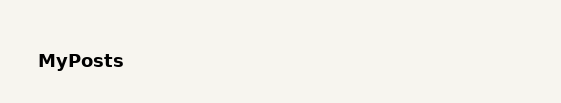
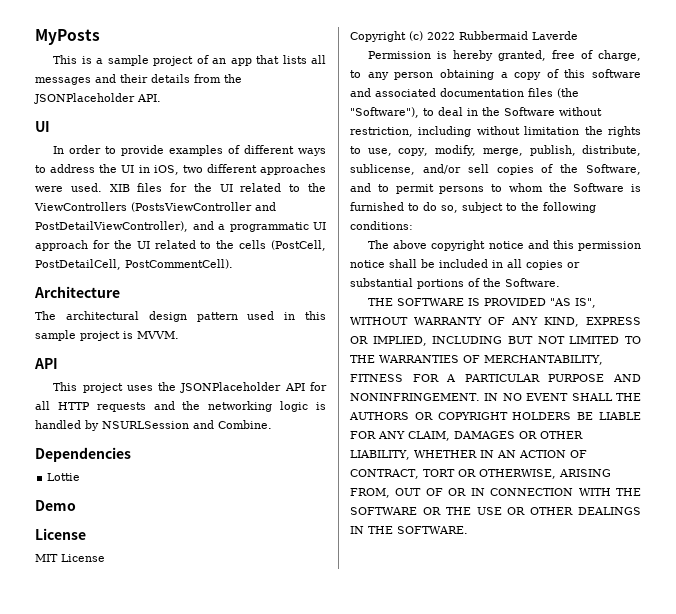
(124, 62) none -> [53,55,326,66] [35,74,242,85] [34,93,161,104] [35,121,50,132] [53,145,327,156] [35,164,326,175] [35,183,326,192] [34,202,276,212] [35,221,326,232] [35,240,326,251] [35,259,233,270] [34,286,120,298] [35,311,326,322] [35,330,179,341] [34,358,58,369] [53,382,327,393] [35,401,326,412] [35,420,272,431] [35,447,131,462] [47,473,81,481] [35,500,76,511] [35,528,86,540] [35,554,105,562] [350,31,578,42] [368,50,641,61] [350,69,641,80] [350,88,579,98] [350,107,602,118] [350,126,641,137] [350,145,641,156] [350,164,641,175] [350,183,641,194] [350,202,596,213] [350,221,413,230] [368,240,641,251] [350,259,580,270] [350,278,560,289] [368,298,597,308] [350,317,641,327] [350,336,641,346] [350,355,603,365] [350,374,641,382] [350,393,641,401] [349,412,641,420] [350,431,583,441] [350,450,587,460] [350,469,611,479] [350,488,641,498] [350,507,641,515] [350,526,468,534] // This is a sample project of an app that lists all messages and their details from the JSONPlaceholder API. // UI // In order to provide examples of different ways to address the UI in iOS, two different approaches were used. XIB files for the UI related to the ViewControllers (PostsViewController and PostDetailViewController), and a programmatic UI approach for the UI related to the cells (PostCell, PostDetailCell, PostCommentCell). // Architecture // The architectural design pattern used in this sample project is MVVM. // API // This project uses the JSONPlaceholder API for all HTTP requests and the networking logic is handled by NSURLSession and Combine. // Dependencies // Lottie // Demo // License // MIT License // Copyright (c) 2022 Rubbermaid Laverde // Permission is hereby granted, free of charge, to any person obtaining a copy of this software and associated documentation files (the "Software"), to deal in the Software without restriction, including without limitation the rights to use, copy, modify, merge, publish, distribute, sublicense, and/or sell copies of the Software, and to permit persons to whom the Software is furnished to do so, subject to the following conditions: // The above copyright notice and this permission notice shall be included in all copies or substantial portions of the Software. // THE SOFTWARE IS PROVIDED "AS IS", WITHOUT WARRANTY OF ANY KIND, EXPRESS OR IMPLIED, INCLUDING BUT NOT LIMITED TO THE WARRANTIES OF MERCHANTABILITY, FITNESS FOR A PARTICULAR PURPOSE AND NONINFRINGEMENT. IN NO EVENT SHALL THE AUTHORS OR COPYRIGHT HOLDERS BE LIABLE FOR ANY CLAIM, DAMAGES OR OTHER LIABILITY, WHETHER IN AN ACTION OF CONTRACT, TORT OR OTHERWISE, ARISING FROM, OUT OF OR IN CONNECTION WITH THE SOFTWARE OR THE USE OR OTHER DEALINGS IN THE SOFTWARE.

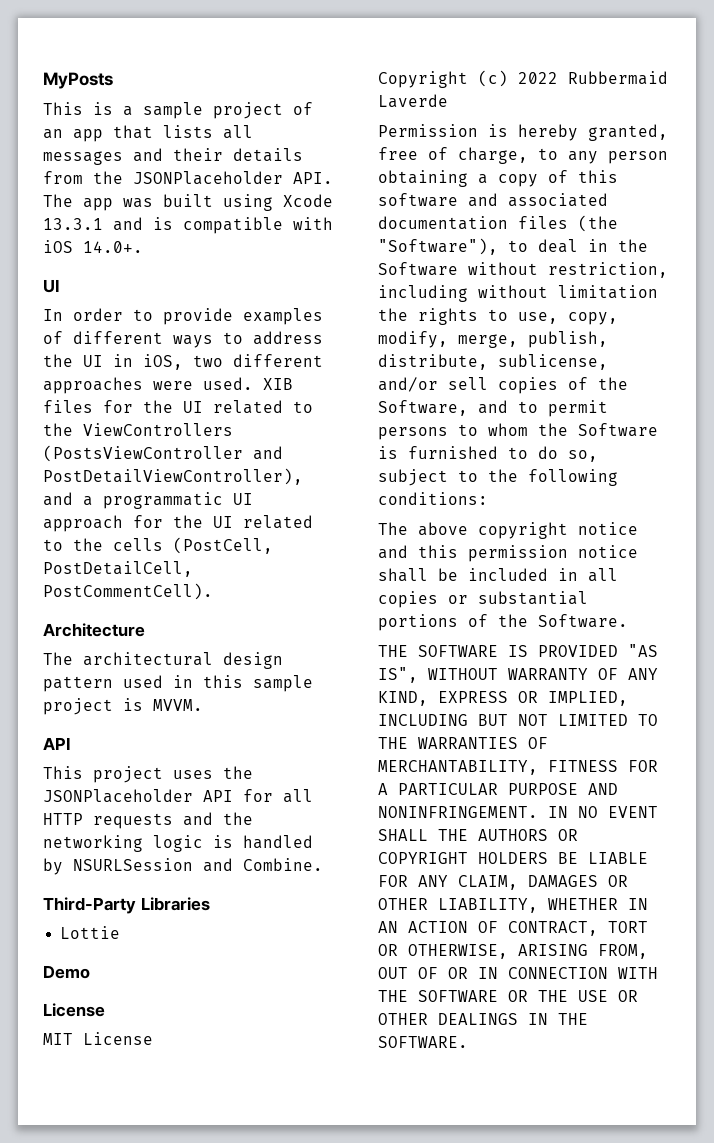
(161, 98) none -> [43,194,333,211] [43,217,333,234] [43,240,143,253] The app was built using Xcode 13.3.1 and is compatible with iOS 14.0+.
[35,447,131,462] Dependencies -> [43,897,210,914] Third-Party Libraries

